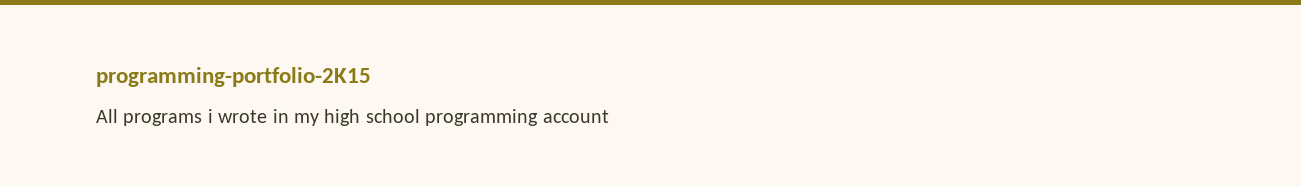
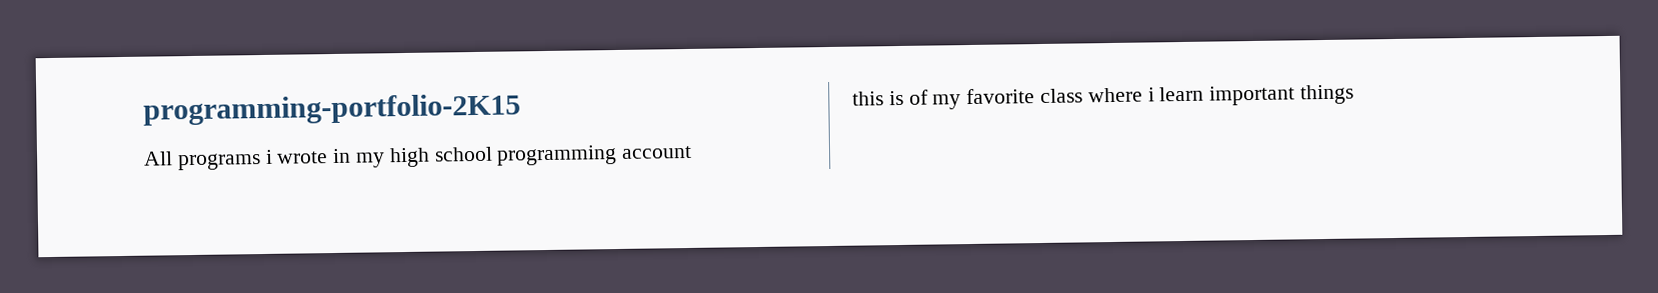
(609, 116) none -> [852,84,1355,110] // this is of my favorite class where i learn important things

